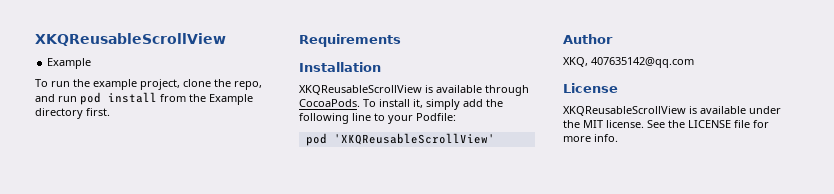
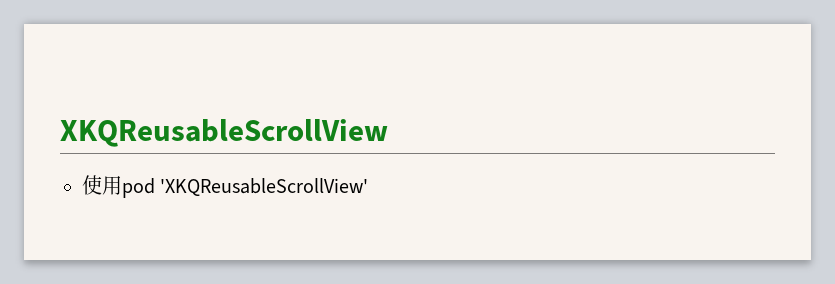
[47,58,92,69] [35,79,262,90] [35,92,253,105] [35,108,110,119] [299,34,401,47] [299,62,381,72] [299,85,529,96] [299,99,503,110] [299,113,456,124] [305,133,495,146] [563,34,613,44] [563,57,694,68] [563,83,618,93] [563,106,781,116] [563,120,769,128] [563,134,618,142] Example // To run the example project, clone the repo, and run pod install from the Example directory first. // Requirements // Installation // XKQReusableScrollView is available through CocoaPods. To install it, simply add the following line to your Podfile: // pod 'XKQReusableScrollView' // Author // XKQ, 407635142@qq.com // License // XKQReusableScrollView is available under the MIT license. See the LICENSE file for more info. -> [82,175,369,198] 使用pod 'XKQReusableScrollView'

